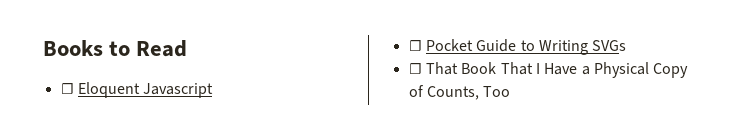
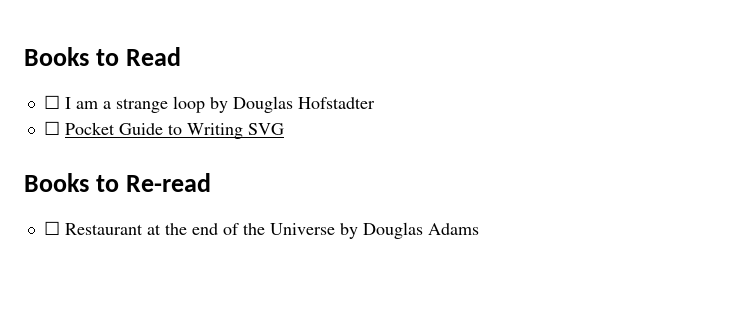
[77,82,214,98] Eloquent Javascript -> [64,96,375,113] I am a strange loop by Douglas Hofstadter
[592,40,627,51] [408,62,689,78] [408,85,511,100] SVGs // ☐ That Book That I Have a Physical Copy of Counts, Too -> [247,123,284,135] [24,173,211,192] [43,221,479,239] SVG // Books to Re-read // ☐ Restaurant at the end of the Universe by Douglas Adams

